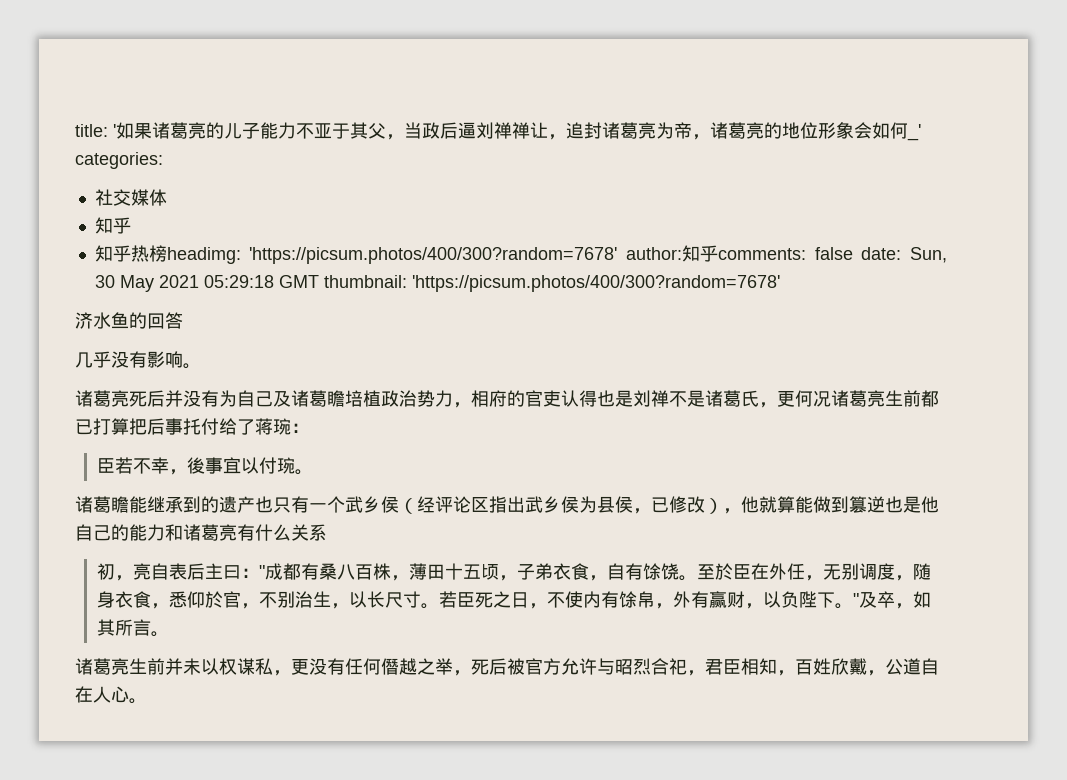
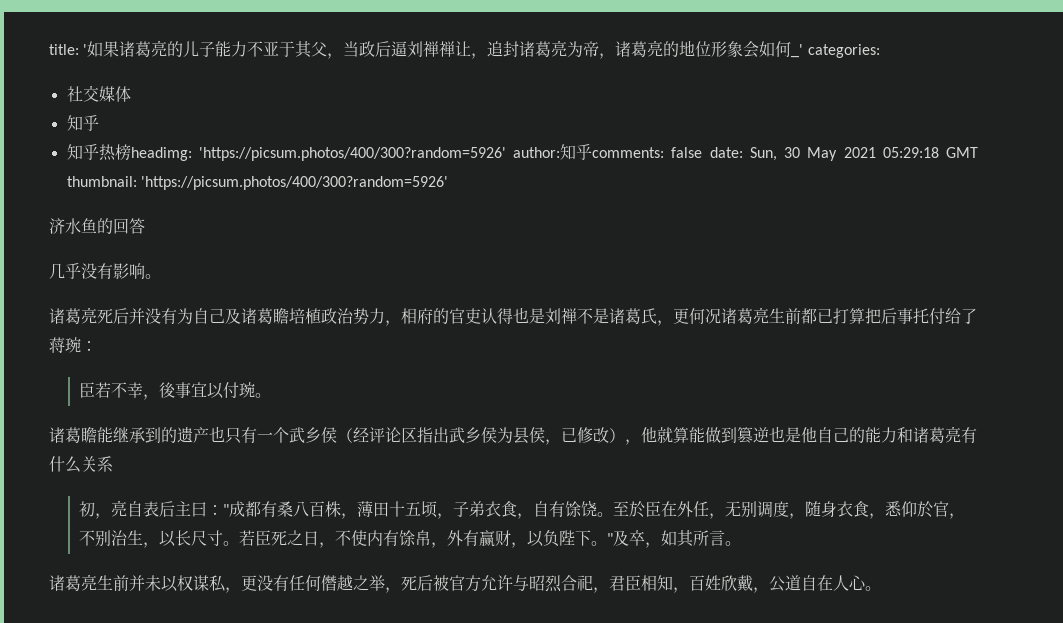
[249,247,618,264] 'https://picsum.photos/400/300?random=7678' -> [198,147,506,161] 'https://picsum.photos/400/300?random=5926'
[411,275,780,292] 'https://picsum.photos/400/300?random=7678' -> [140,176,448,190] 'https://picsum.photos/400/300?random=5926'

